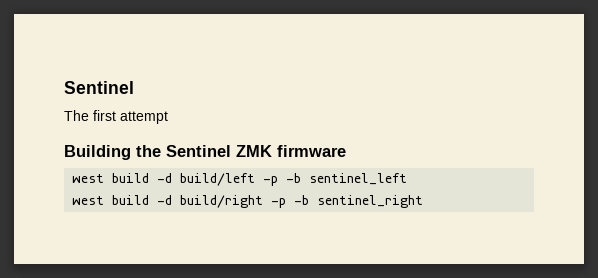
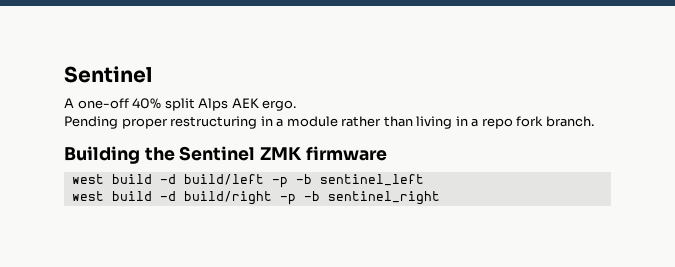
[64,110,168,124] The first attempt -> [64,98,297,111] [64,116,594,129] A one-off 40% split Alps AEK ergo. // Pending proper restructuring in a module rather than living in a repo fork branch.

